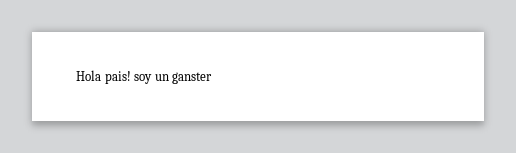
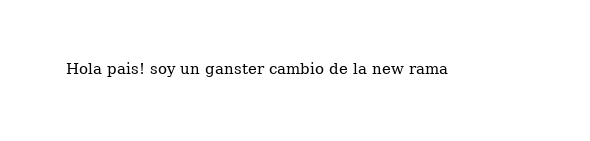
(213, 78) none -> [269,62,448,74] cambio de la new rama

